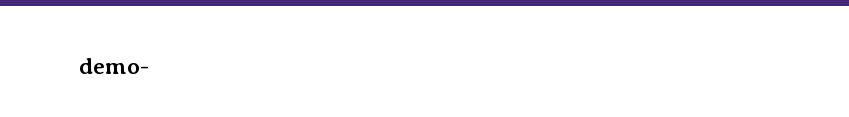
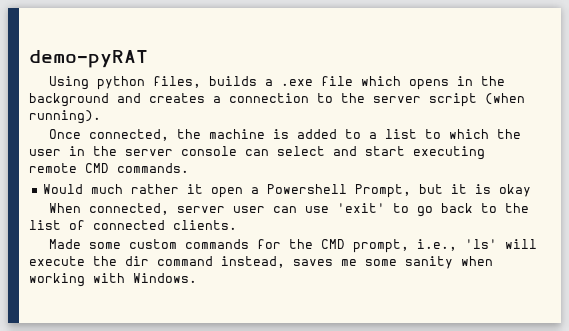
[79,58,149,74] demo- -> [29,50,148,68] [48,76,505,90] [29,93,525,107] [29,110,101,124] [48,129,521,141] [29,146,485,160] [29,163,189,173] [42,184,531,198] [48,203,529,217] [29,220,237,230] [48,239,537,253] [29,256,493,269] [29,273,197,287] demo-pyRAT // Using python files, builds a .exe file which opens in the background and creates a connection to the server script (when running). // Once connected, the machine is added to a list to which the user in the server console can select and start executing remote CMD commands. // Would much rather it open a Powershell Prompt, but it is okay // When connected, server user can use 'exit' to go back to the list of connected clients. // Made some custom commands for the CMD prompt, i.e., 'ls' will execute the dir command instead, saves me some sanity when working with Windows.

